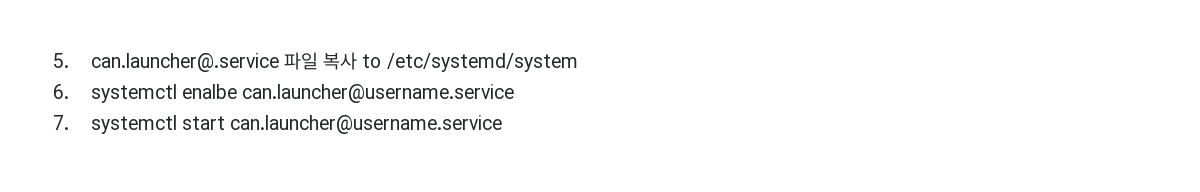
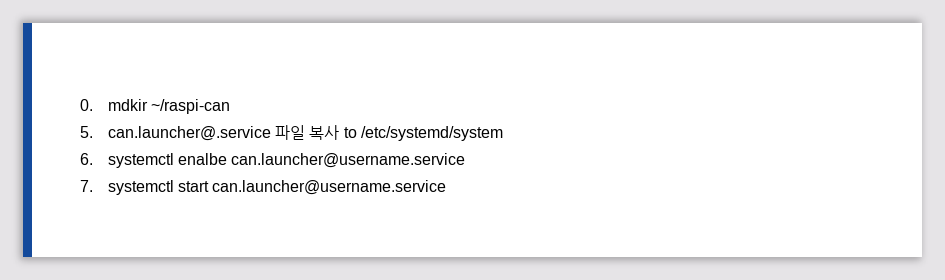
(53, 60) none -> [80,99,231,114] 0. mdkir ~/raspi-can //

